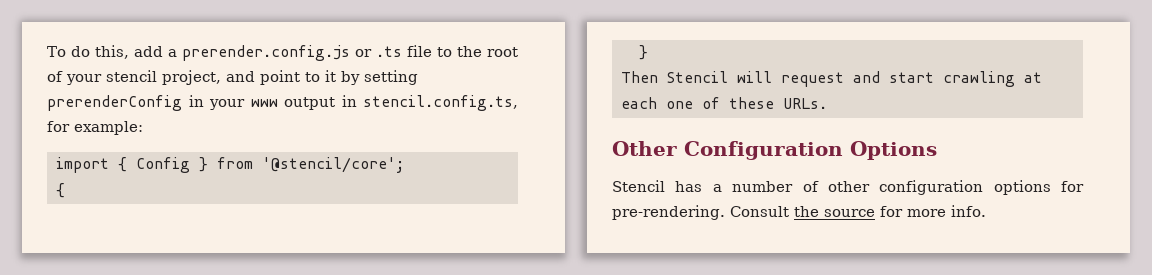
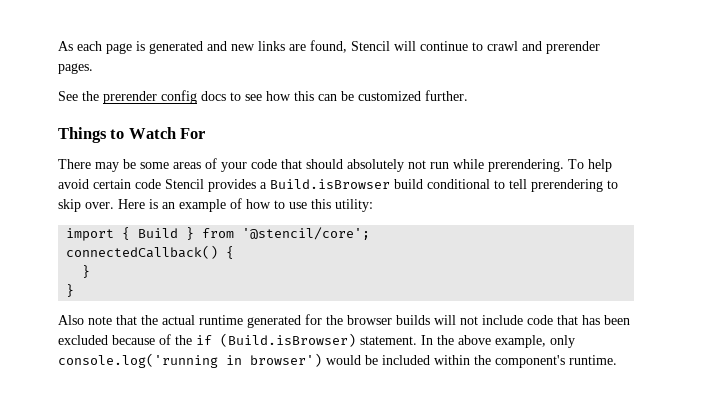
[47,45,518,61] [47,70,418,85] [47,95,518,111] [47,121,143,135] To do this, add a prerender.config.js or .ts file to the root of your stencil project, and point to it by setting prerenderConfig in your www output in stencil.config.ts, for example: -> [58,40,600,54] [58,63,93,74] [58,90,468,104] [58,127,206,143] [58,158,612,172] [58,179,618,192] [58,198,373,212] As each page is generated and new links are found, Stencil will continue to crawl and prerender pages. // See the prerender config docs to see how this can be customized further. // Things to Watch For // There may be some areas of your code that should absolutely not run while prerendering. To help avoid certain code Stencil provides a Build.isBrowser build conditional to tell prerendering to skip over. Here is an example of how to use this utility:
[135,157,190,173] Config -> [138,228,179,238] Build
(404, 165) none -> [66,245,219,259] connectedCallback()
[620,71,1042,87] [620,97,827,109] [612,141,937,160] [612,180,1084,195] [612,205,986,220] Then Stencil will request and start crawling at each one of these URLs. // Other Configuration Options // Stencil has a number of other configuration options for pre-rendering. Consult the source for more info. -> [66,284,75,297] [58,314,630,328] [58,333,575,348] [58,353,617,368] } // Also note that the actual runtime generated for the browser builds will not include code that has been excluded because of the if (Build.isBrowser) statement. In the above example, only console.log('running in browser') would be included within the component's runtime.

